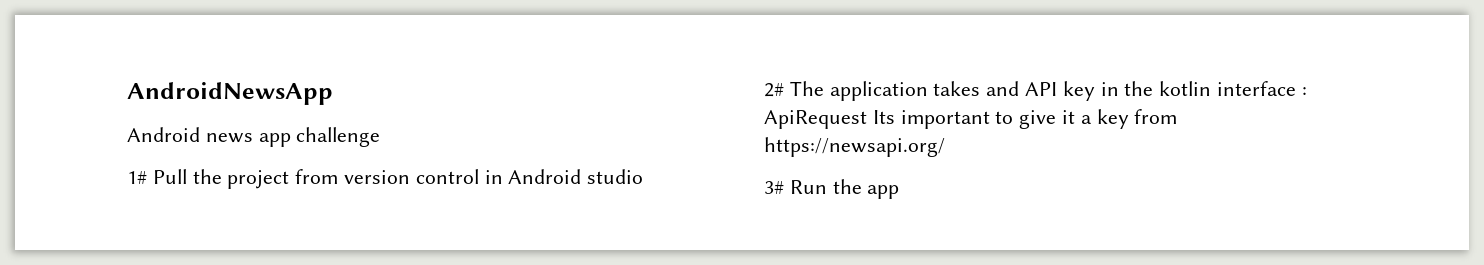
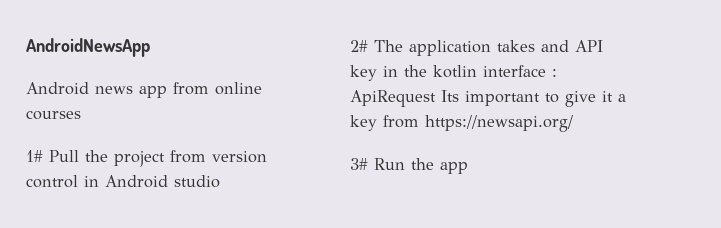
[296,127,381,147] challenge -> [173,82,262,95] [26,110,81,120] from online courses

